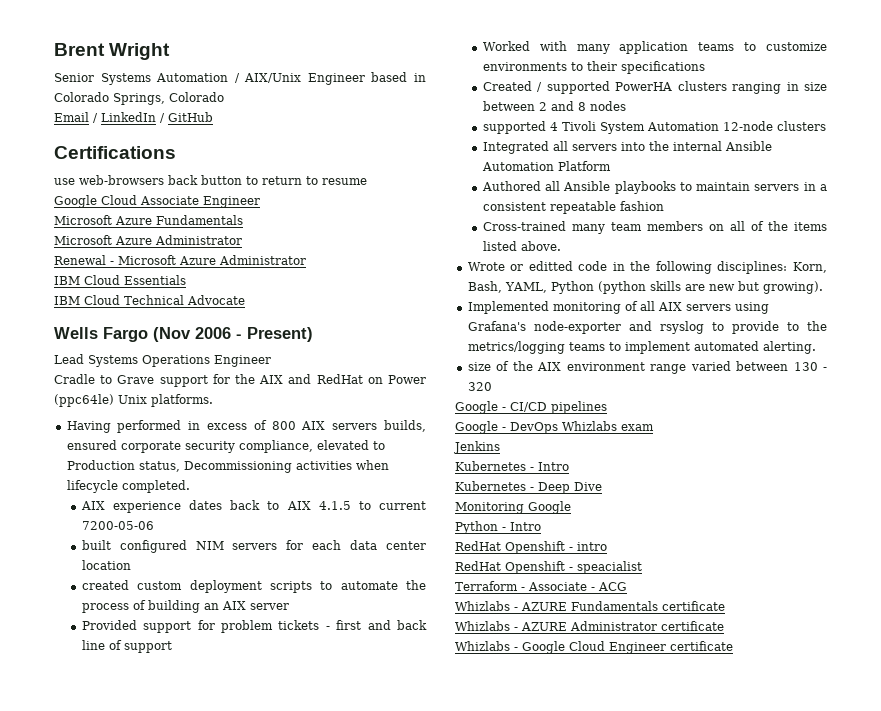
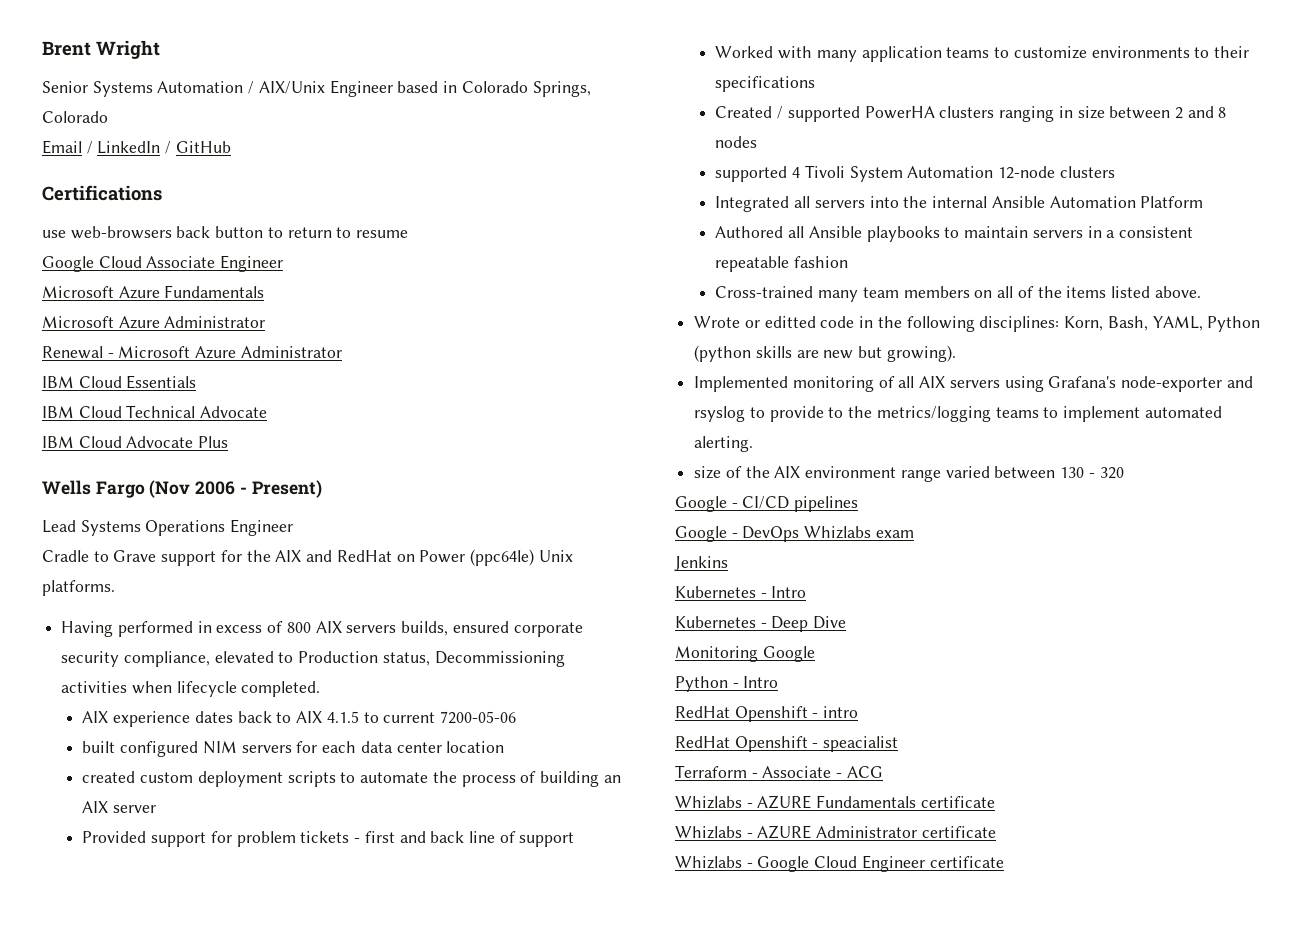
(245, 300) none -> [42,436,229,448] // IBM Cloud Advocate Plus

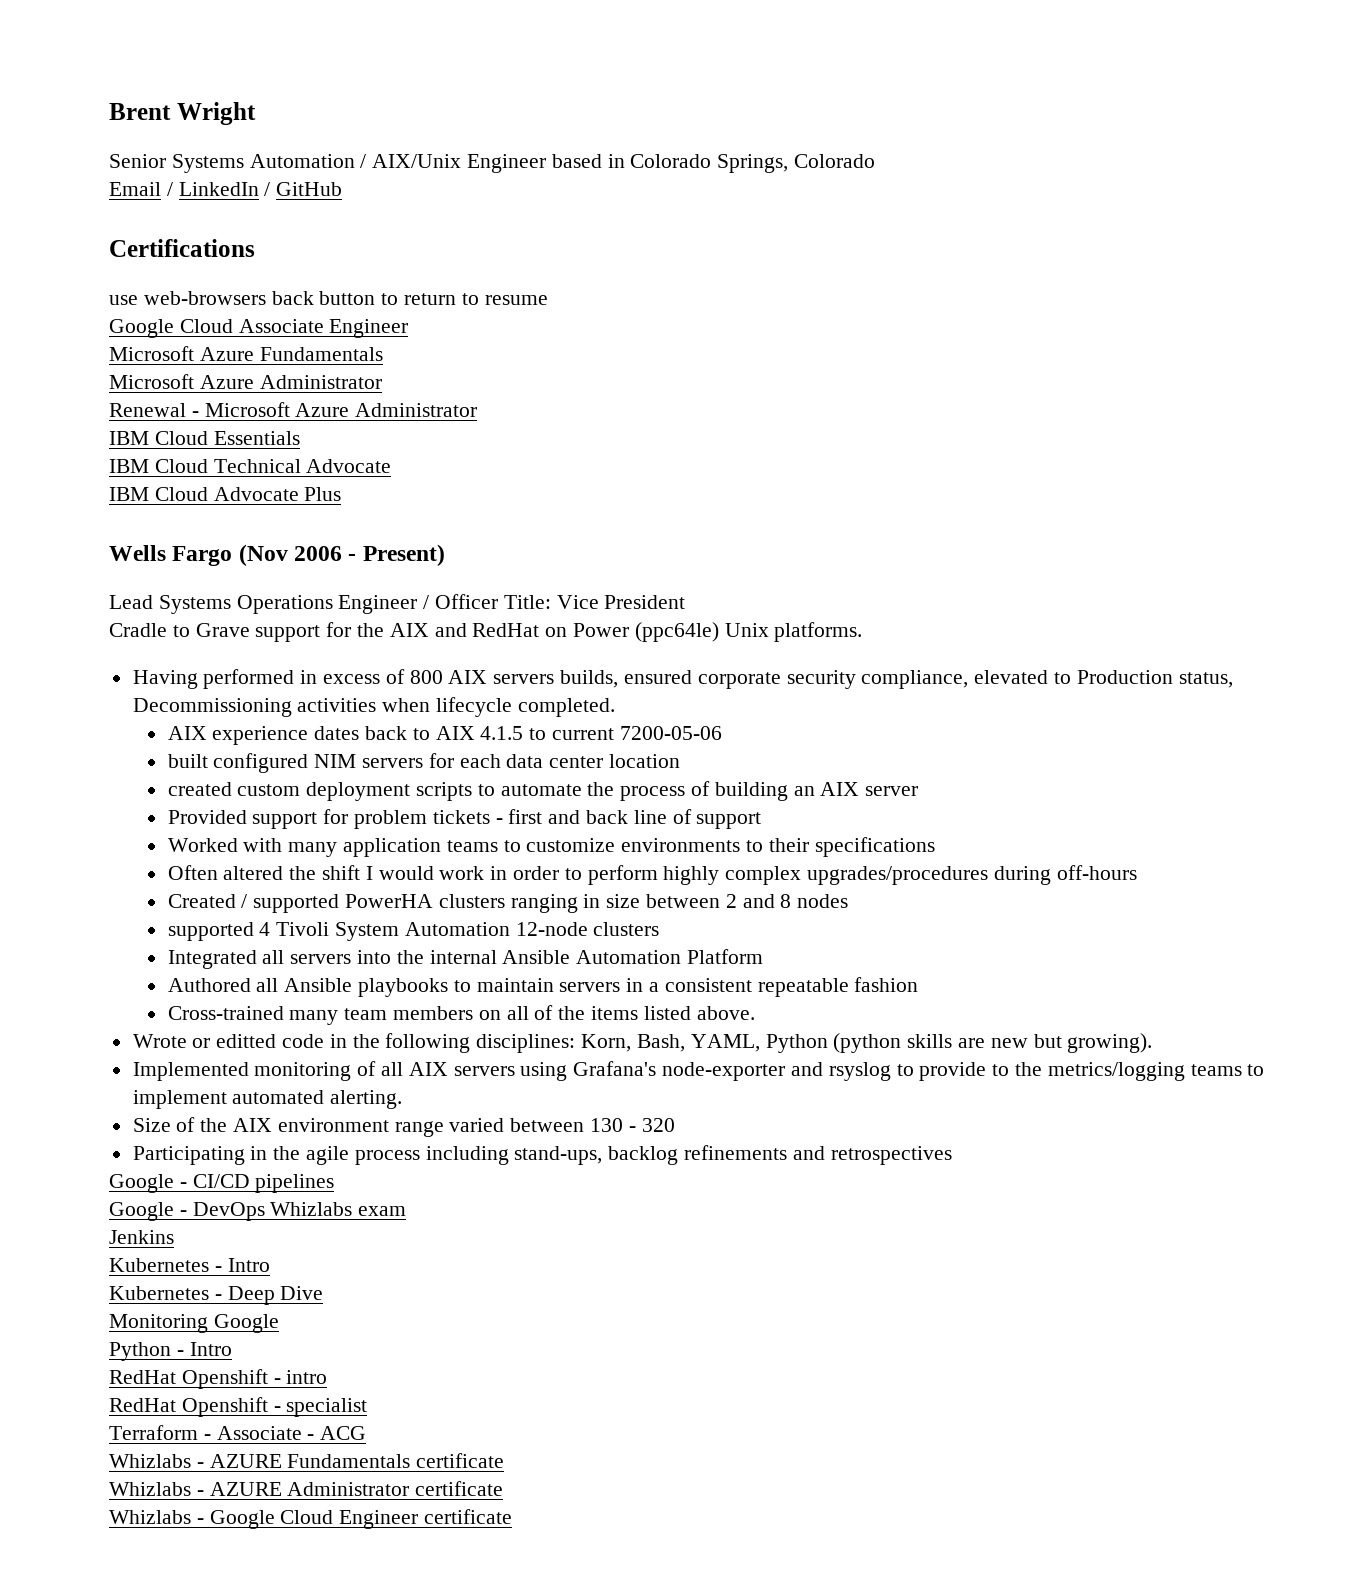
(294, 527) none -> [423,594,686,609] / Officer Title: Vice President
(816, 84) none -> [167,865,1137,885] // Often altered the shift I would work in order to perform highly complex upgrades/procedures during off-hours
[694,466,722,479] size -> [132,1118,171,1132] Size
(1124, 473) none -> [132,1145,952,1165] // Participating in the agile process including stand-ups, backlog refinements and retrospectives
[823,736,899,752] speacialist -> [286,1398,368,1417] specialist

